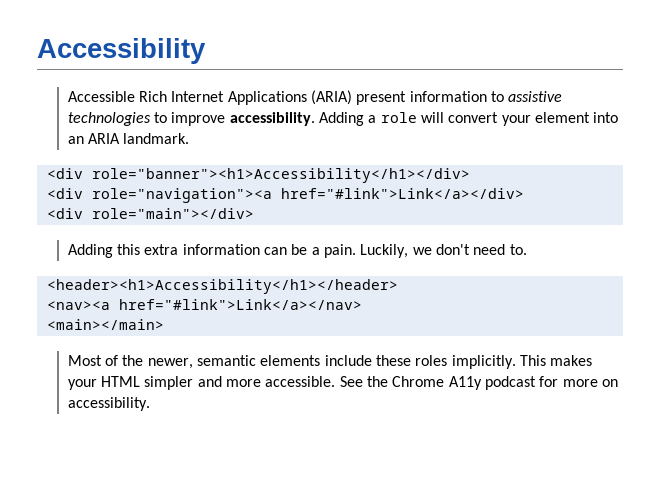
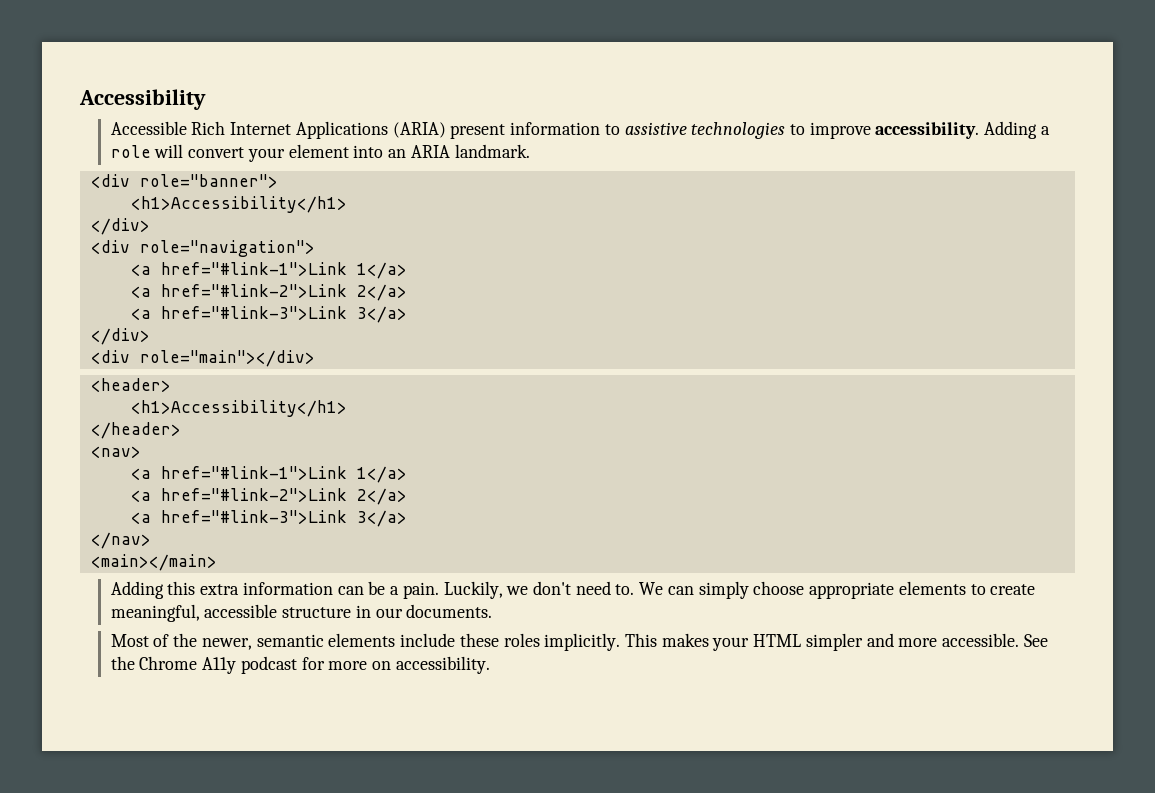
[91,168,470,183] [46,188,524,203] [46,208,254,219] role="banner"><h1>Accessibility</h1></div> // <div role="navigation"><a href="#link">Link</a></div> // <div role="main"></div> -> [139,174,278,188] [130,196,347,213] [90,218,150,235] [90,240,315,257] [130,262,407,279] [130,284,407,301] [130,306,407,323] [90,328,150,345] [90,350,315,367] [90,378,171,392] [130,400,347,417] [90,422,181,439] [90,446,141,458] [130,466,407,483] [130,488,407,505] [130,510,407,527] [90,532,151,549] [90,554,217,571] role="banner"> // <h1>Accessibility</h1> // </div> // <div role="navigation"> // <a href="#link-1">Link 1</a> // <a href="#link-2">Link 2</a> // <a href="#link-3">Link 3</a> // </div> // <div role="main"></div> // <header> // <h1>Accessibility</h1> // </header> // <nav> // <a href="#link-1">Link 1</a> // <a href="#link-2">Link 2</a> // <a href="#link-3">Link 3</a> // </nav> // <main></main>
[46,279,398,294] [46,299,362,310] [46,319,164,330] // <header><h1>Accessibility</h1></header> // <nav><a href="#link">Link</a></nav> // <main></main> -> [639,581,1036,599] [110,604,493,622] We can simply choose appropriate elements to create meaningful, accessible structure in our documents.

